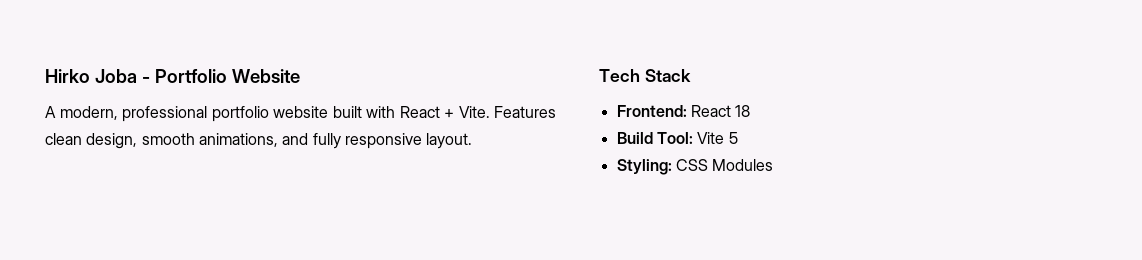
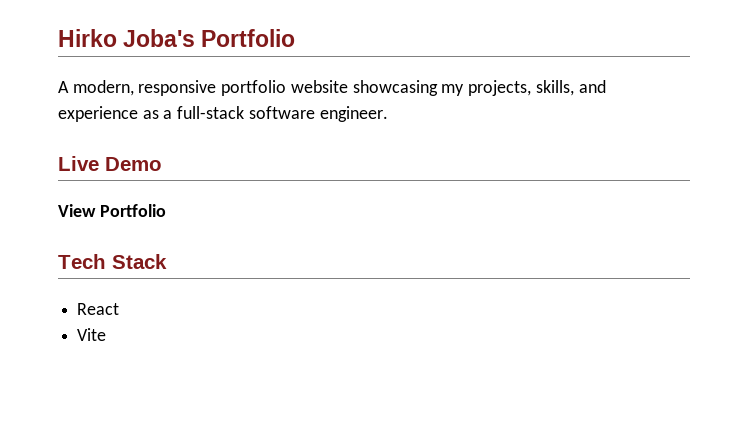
[94,69,300,83] Joba - Portfolio Website -> [123,29,296,47] Joba's Portfolio
[122,106,207,122] professional -> [138,80,217,96] responsive
[332,106,556,118] [45,133,473,149] built with React + Vite. Features clean design, smooth animations, and fully responsive layout. -> [352,80,606,96] [58,106,388,122] [58,156,162,171] [58,204,166,217] showcasing my projects, skills, and experience as a full-stack software engineer. // Live Demo // View Portfolio
[616,105,751,117] [616,132,738,144] [616,159,774,175] Frontend: React 18 // Build Tool: Vite 5 // Styling: CSS Modules -> [77,303,120,315] [77,328,107,341] React // Vite

